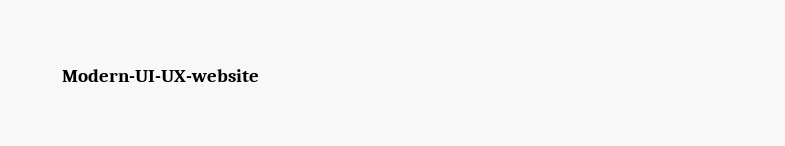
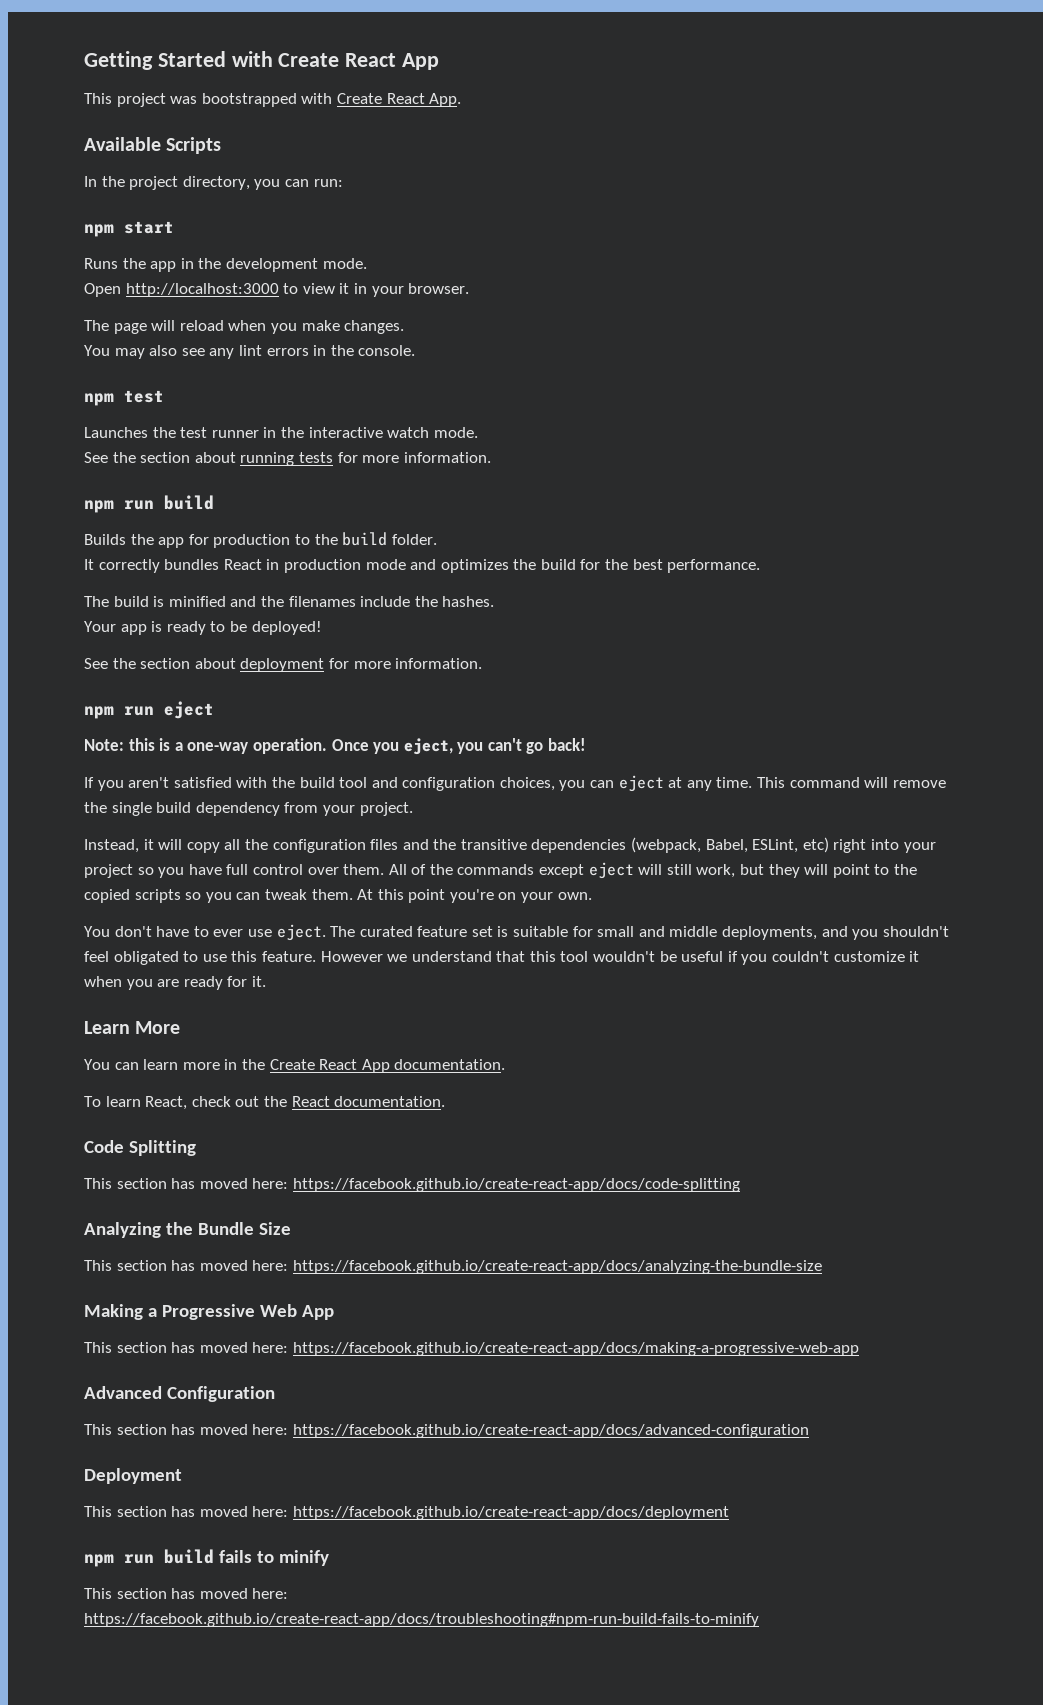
[62,69,259,82] Modern-UI-UX-website -> [84,51,440,70] [84,93,462,107] [84,137,222,154] [84,176,343,190] [84,221,174,237] [84,258,367,272] [84,283,470,297] [84,320,405,334] [84,345,416,359] [84,390,164,406] [84,427,478,438] [84,452,491,466] [84,495,214,513] [84,532,437,548] [84,559,761,573] [84,596,495,607] [84,621,322,635] [84,658,483,672] [84,701,214,719] [84,738,587,755] [84,775,946,792] [84,802,413,816] [84,837,936,853] [84,862,917,879] [84,889,592,903] [84,924,949,941] [84,951,920,965] [84,976,266,990] [84,1021,181,1034] [84,1059,506,1073] [84,1096,446,1110] [84,1140,196,1156] [84,1178,740,1192] [84,1222,291,1238] [84,1260,822,1274] [84,1304,334,1320] [84,1342,859,1356] [84,1386,275,1402] [84,1424,809,1438] [84,1468,182,1484] [84,1506,729,1520] [84,1549,329,1567] [84,1588,289,1599] [84,1613,759,1627] Getting Started with Create React App // This project was bootstrapped with Create React App. // Available Scripts // In the project directory, you can run: // npm start // Runs the app in the development mode. // Open http://localhost:3000 to view it in your browser. // The page will reload when you make changes. // You may also see any lint errors in the console. // npm test // Launches the test runner in the interactive watch mode. // See the section about running tests for more information. // npm run build // Builds the app for production to the build folder. // It correctly bundles React in production mode and optimizes the build for the best performance. // The build is minified and the filenames include the hashes. // Your app is ready to be deployed! // See the section about deployment for more information. // npm run eject // Note: this is a one-way operation. Once you eject, you can't go back! // If you aren't satisfied with the build tool and configuration choices, you can eject at any time. This command will remove the single build dependency from your project. // Instead, it will copy all the configuration files and the transitive dependencies (webpack, Babel, ESLint, etc) right into your project so you have full control over them. All of the commands except eject will still work, but they will point to the copied scripts so you can tweak them. At this point you're on your own. // You don't have to ever use eject. The curated feature set is suitable for small and middle deployments, and you shouldn't feel obligated to use this feature. However we understand that this tool wouldn't be useful if you couldn't customize it when you are ready for it. // Learn More // You can learn more in the Create React App documentation. // To learn React, check out the React documentation. // Code Splitting // This section has moved here: https://facebook.github.io/create-react-app/docs/code-splitting // Analyzing the Bundle Size // This section has moved here: https://facebook.github.io/create-react-app/docs/analyzing-the-bundle-size // Making a Progressive Web App // This section has moved here: https://facebook.github.io/create-react-app/docs/making-a-progressive-web-app // Advanced Configuration // This section has moved here: https://facebook.github.io/create-react-app/docs/advanced-configuration // Deployment // This section has moved here: https://facebook.github.io/create-react-app/docs/deployment // npm run build fails to minify // This section has moved here: https://facebook.github.io/create-react-app/docs/troubleshooting#npm-run-build-fails-to-minify

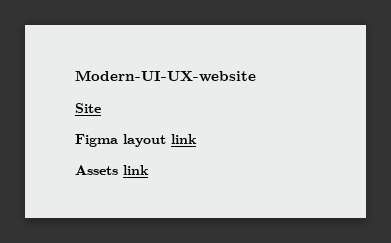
[84,51,440,70] [84,93,462,107] [84,137,222,154] [84,176,343,190] [84,221,174,237] [84,258,367,272] [84,283,470,297] [84,320,405,334] [84,345,416,359] [84,390,164,406] [84,427,478,438] [84,452,491,466] [84,495,214,513] [84,532,437,548] [84,559,761,573] [84,596,495,607] [84,621,322,635] [84,658,483,672] [84,701,214,719] [84,738,587,755] [84,775,946,792] [84,802,413,816] [84,837,936,853] [84,862,917,879] [84,889,592,903] [84,924,949,941] [84,951,920,965] [84,976,266,990] [84,1021,181,1034] [84,1059,506,1073] [84,1096,446,1110] [84,1140,196,1156] [84,1178,740,1192] [84,1222,291,1238] [84,1260,822,1274] [84,1304,334,1320] [84,1342,859,1356] [84,1386,275,1402] [84,1424,809,1438] [84,1468,182,1484] [84,1506,729,1520] [84,1549,329,1567] [84,1588,289,1599] [84,1613,759,1627] Getting Started with Create React App // This project was bootstrapped with Create React App. // Available Scripts // In the project directory, you can run: // npm start // Runs the app in the development mode. // Open http://localhost:3000 to view it in your browser. // The page will reload when you make changes. // You may also see any lint errors in the console. // npm test // Launches the test runner in the interactive watch mode. // See the section about running tests for more information. // npm run build // Builds the app for production to the build folder. // It correctly bundles React in production mode and optimizes the build for the best performance. // The build is minified and the filenames include the hashes. // Your app is ready to be deployed! // See the section about deployment for more information. // npm run eject // Note: this is a one-way operation. Once you eject, you can't go back! // If you aren't satisfied with the build tool and configuration choices, you can eject at any time. This command will remove the single build dependency from your project. // Instead, it will copy all the configuration files and the transitive dependencies (webpack, Babel, ESLint, etc) right into your project so you have full control over them. All of the commands except eject will still work, but they will point to the copied scripts so you can tweak them. At this point you're on your own. // You don't have to ever use eject. The curated feature set is suitable for small and middle deployments, and you shouldn't feel obligated to use this feature. However we understand that this tool wouldn't be useful if you couldn't customize it when you are ready for it. // Learn More // You can learn more in the Create React App documentation. // To learn React, check out the React documentation. // Code Splitting // This section has moved here: https://facebook.github.io/create-react-app/docs/code-splitting // Analyzing the Bundle Size // This section has moved here: https://facebook.github.io/create-react-app/docs/analyzing-the-bundle-size // Making a Progressive Web App // This section has moved here: https://facebook.github.io/create-react-app/docs/making-a-progressive-web-app // Advanced Configuration // This section has moved here: https://facebook.github.io/create-react-app/docs/advanced-configuration // Deployment // This section has moved here: https://facebook.github.io/create-react-app/docs/deployment // npm run build fails to minify // This section has moved here: https://facebook.github.io/create-react-app/docs/troubleshooting#npm-run-build-fails-to-minify -> [75,70,256,82] [75,103,101,113] [75,134,197,147] [75,165,149,175] Modern-UI-UX-website // Site // Figma layout link // Assets link

